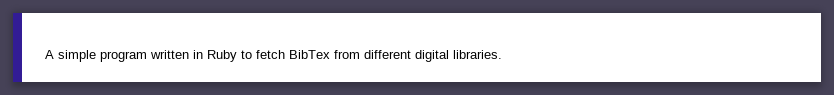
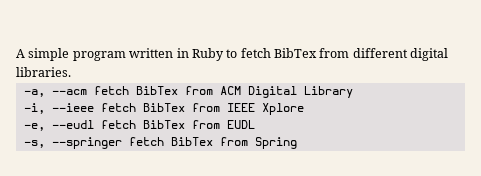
(502, 54) none -> [23,86,353,98] [23,103,304,115] [23,120,255,131] [23,137,297,149] // -a, --acm fetch BibTex from ACM Digital Library // -i, --ieee fetch BibTex from IEEE Xplore // -e, --eudl fetch BibTex from EUDL // -s, --springer fetch BibTex from Spring

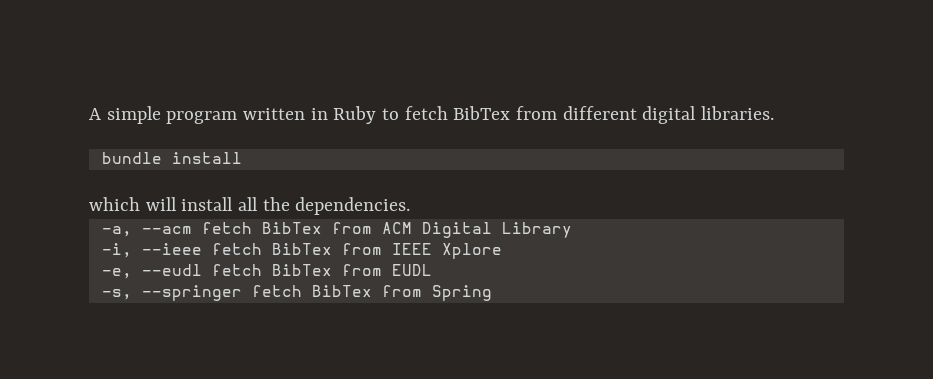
(71, 72) none -> [101,152,242,164] [89,197,411,215] // bundle install // which will install all the dependencies.

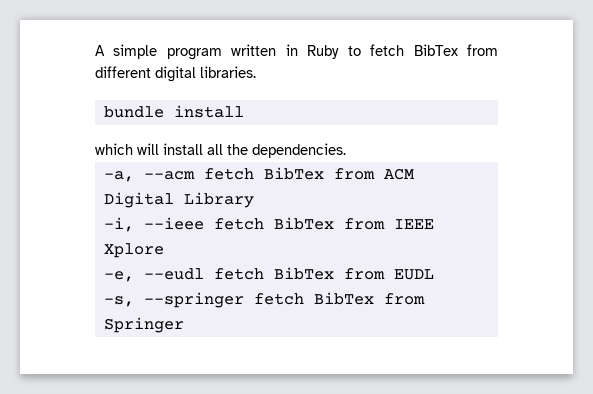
[431,285,492,301] Spring -> [103,317,184,333] Springer

